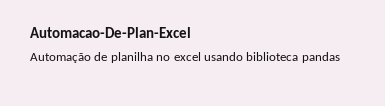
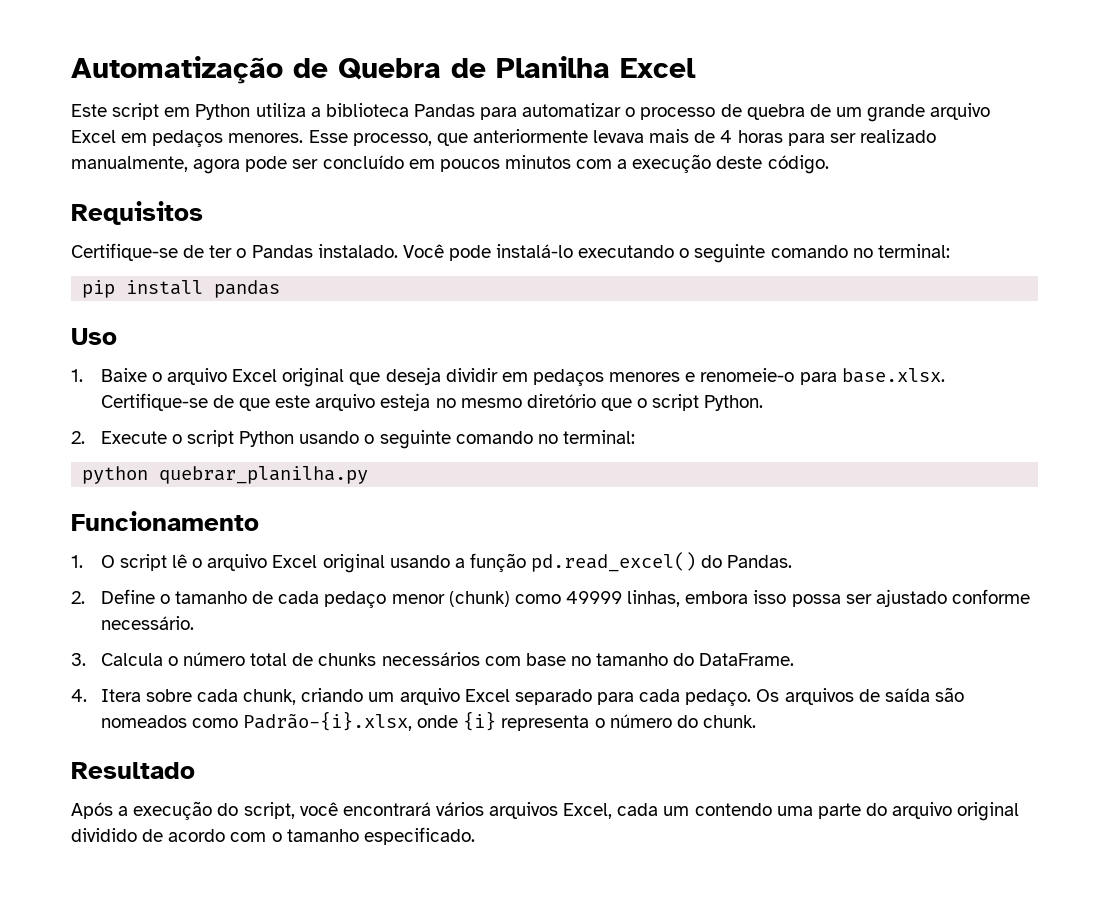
[30,27,191,38] [30,52,340,63] Automacao-De-Plan-Excel // Automação de planilha no excel usando biblioteca pandas -> [71,56,696,84] [71,103,991,122] [71,129,936,147] [71,154,829,174] [71,201,203,225] [71,243,950,263] [82,280,281,298] [71,328,117,345] [71,367,945,387] [100,393,764,411] [71,430,635,449] [82,466,369,484] [71,511,259,531] [71,552,793,573] [71,589,1030,608] [100,616,194,630] [71,652,795,666] [71,687,964,706] [100,711,756,731] [71,762,195,779] [71,801,1020,821] [71,827,475,845] Automatização de Quebra de Planilha Excel // Este script em Python utiliza a biblioteca Pandas para automatizar o processo de quebra de um grande arquivo Excel em pedaços menores. Esse processo, que anteriormente levava mais de 4 horas para ser realizado manualmente, agora pode ser concluído em poucos minutos com a execução deste código. // Requisitos // Certifique-se de ter o Pandas instalado. Você pode instalá-lo executando o seguinte comando no terminal: // pip install pandas // Uso // 1. Baixe o arquivo Excel original que deseja dividir em pedaços menores e renomeie-o para base.xlsx. Certifique-se de que este arquivo esteja no mesmo diretório que o script Python. // 2. Execute o script Python usando o seguinte comando no terminal: // python quebrar_planilha.py // Funcionamento // 1. O script lê o arquivo Excel original usando a função pd.read_excel() do Pandas. // 2. Define o tamanho de cada pedaço menor (chunk) como 49999 linhas, embora isso possa ser ajustado conforme necessário. // 3. Calcula o número total de chunks necessários com base no tamanho do DataFrame. // 4. Itera sobre cada chunk, criando um arquivo Excel separado para cada pedaço. Os arquivos de saída são nomeados como Padrão-{i}.xlsx, onde {i} representa o número do chunk. // Resultado // Após a execução do script, você encontrará vários arquivos Excel, cada um contendo uma parte do arquivo original dividido de acordo com o tamanho especificado.

